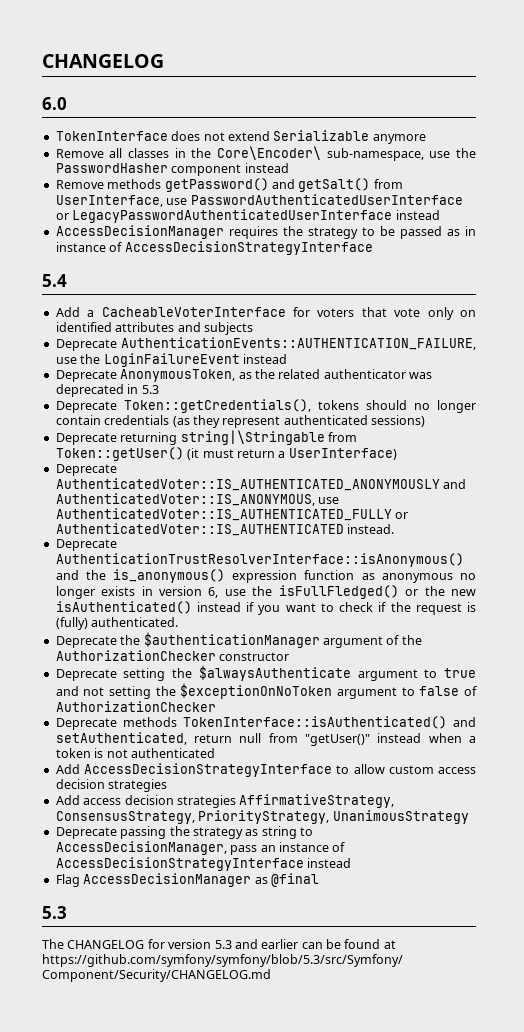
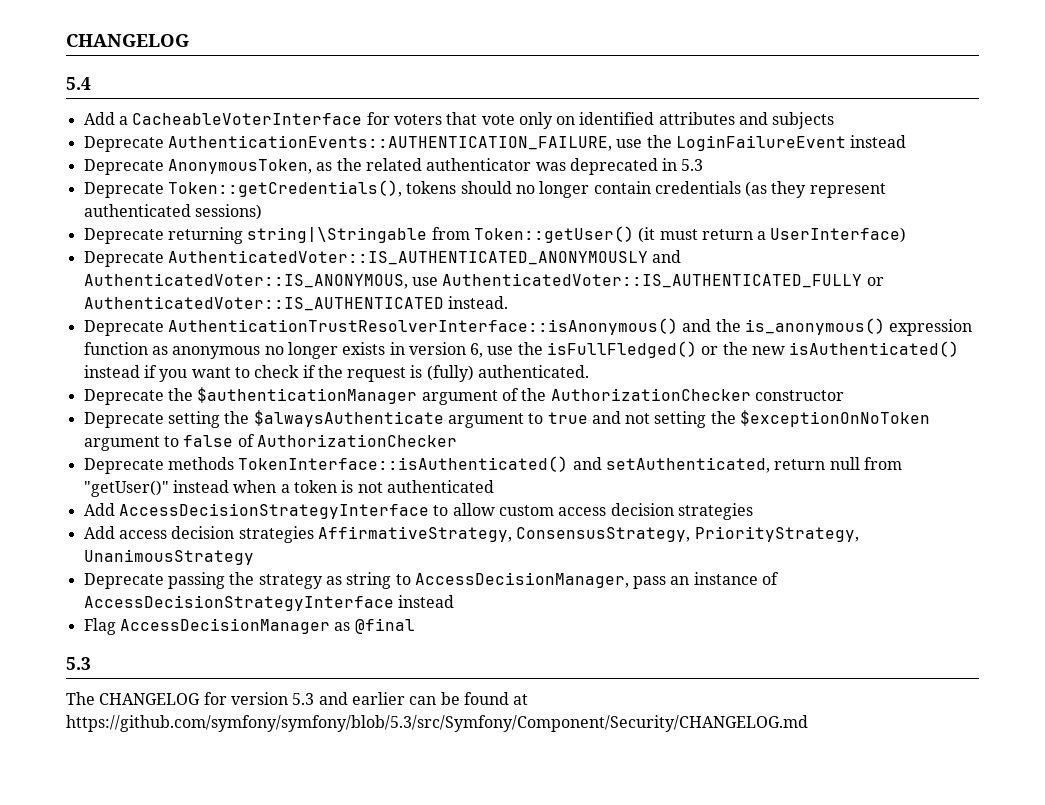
[42,54,164,68] [42,97,67,110] [55,130,426,144] [55,146,476,161] [55,163,289,176] [55,178,403,192] [55,194,463,207] [55,209,440,223] [55,225,476,239] [55,241,373,255] CHANGELOG // 6.0 // TokenInterface does not extend Serializable anymore // Remove all classes in the Core\Encoder\ sub-namespace, use the PasswordHasher component instead // Remove methods getPassword() and getSalt() from UserInterface, use PasswordAuthenticatedUserInterface or LegacyPasswordAuthenticatedUserInterface instead // AccessDecisionManager requires the strategy to be passed as in instance of AccessDecisionStrategyInterface -> [66,34,189,47] CHANGELOG

